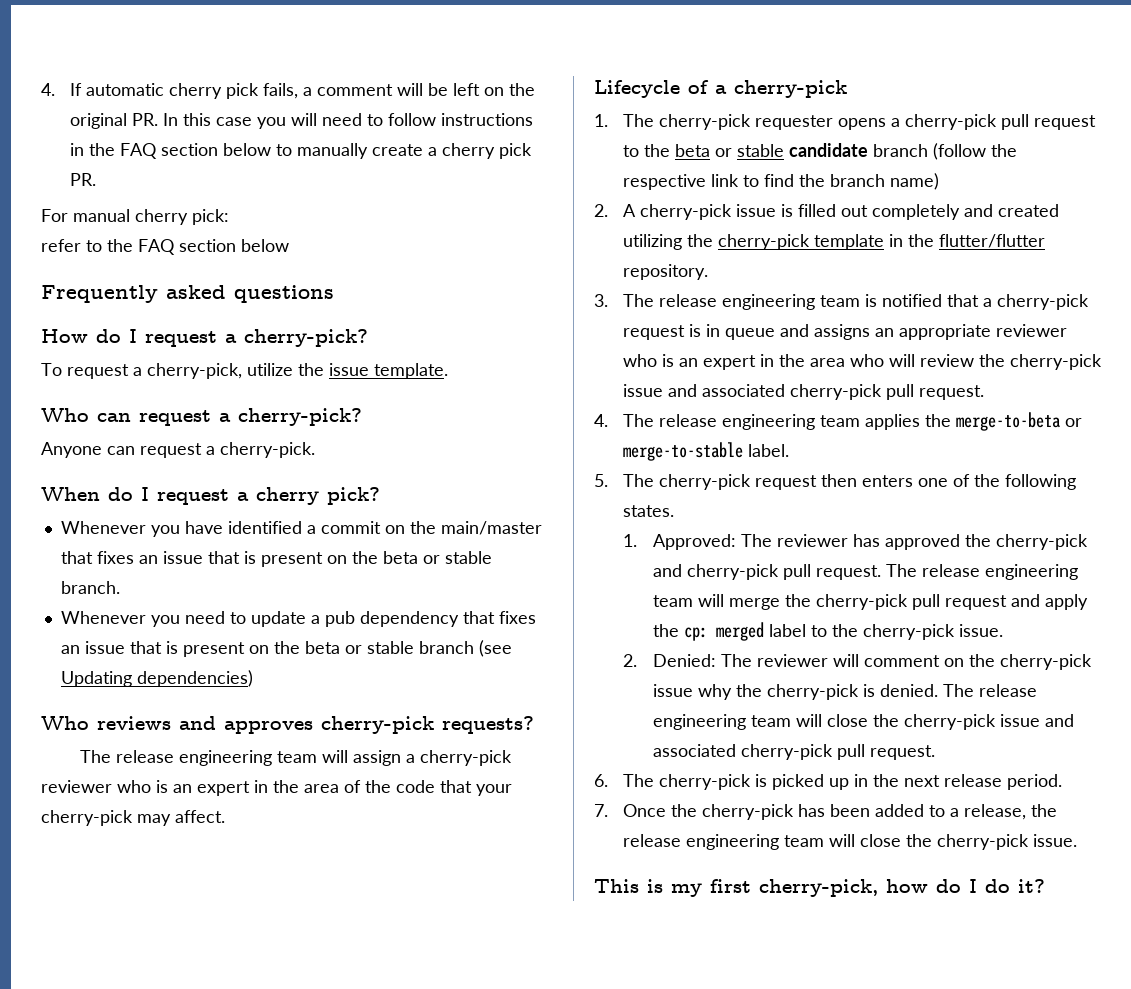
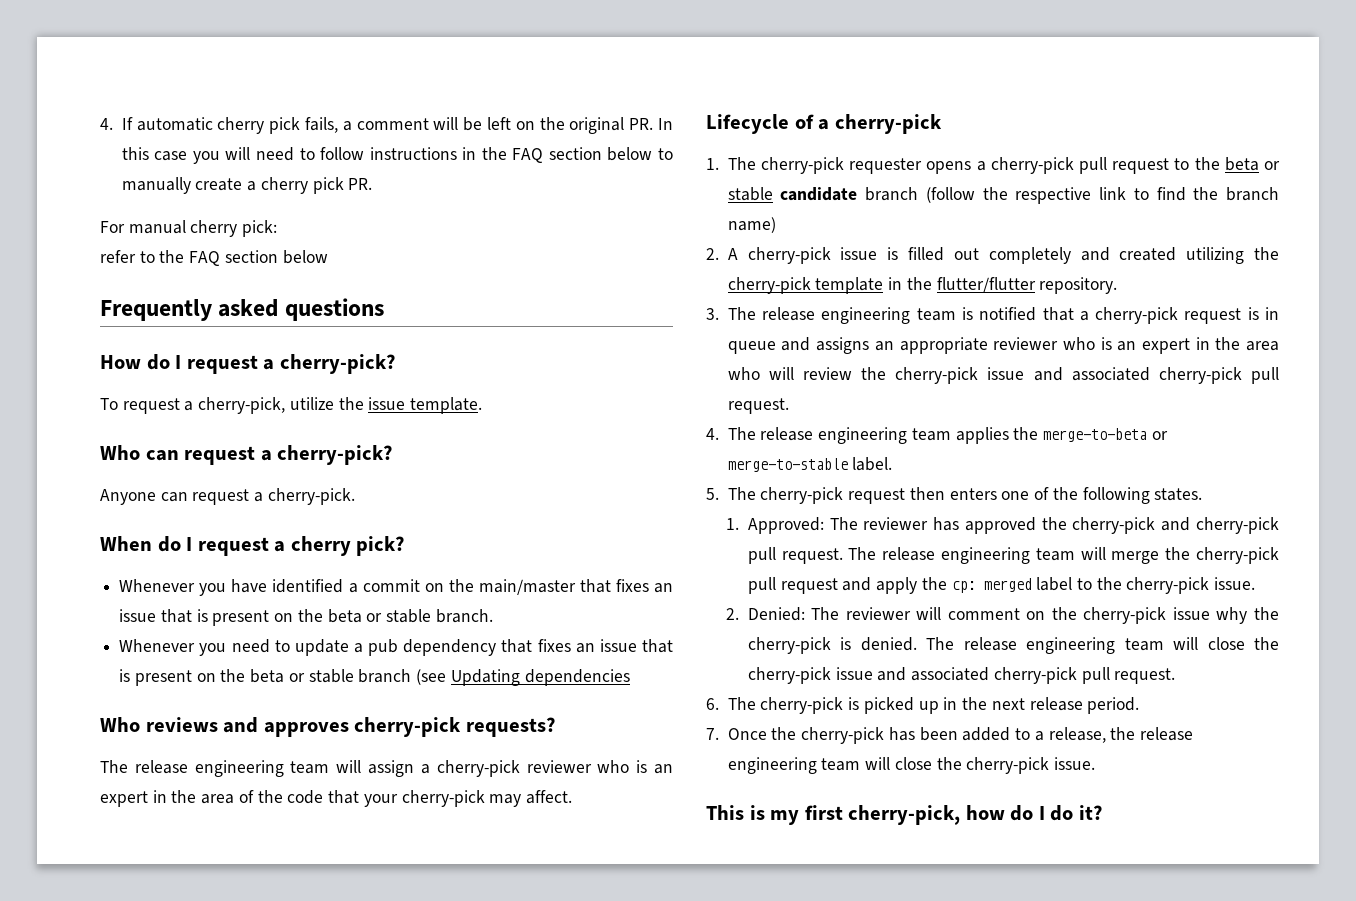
[136,670,253,687] dependencies) -> [524,669,630,686] dependencies

